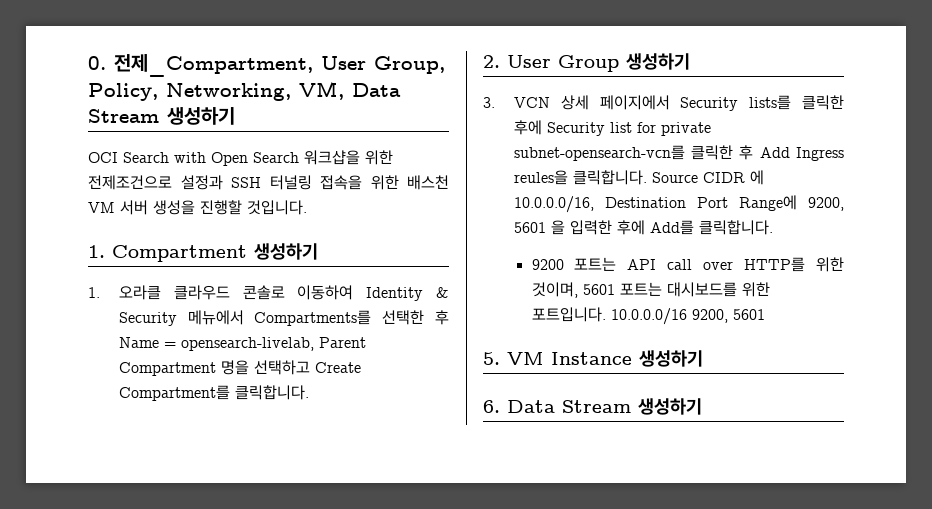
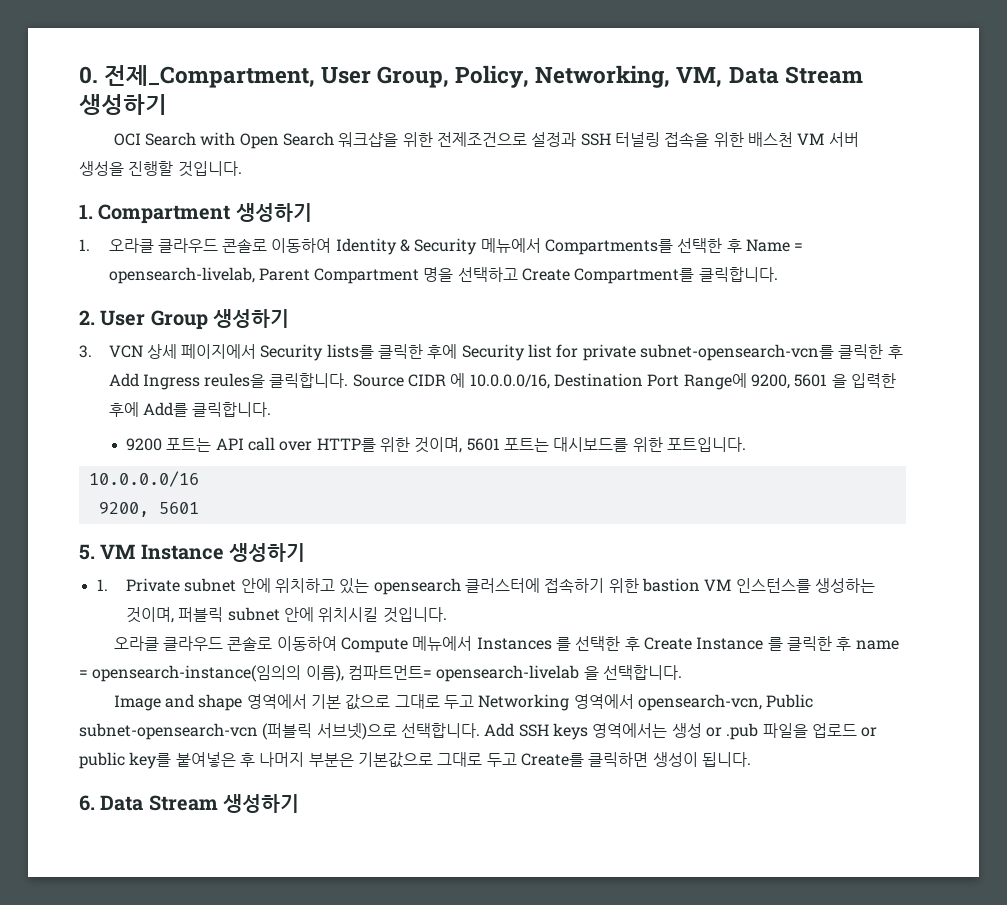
(606, 314) none -> (746, 444) //
(687, 316) none -> (199, 479) //
(703, 358) none -> [96,578,875,595] [126,607,447,623] [113,636,899,653] [79,665,682,682] [113,694,814,711] [79,723,878,740] [79,752,751,769] // 1. Private subnet 안에 위치하고 있는 opensearch 클러스터에 접속하기 위한 bastion VM 인스턴스를 생성하는 것이며, 퍼블릭 subnet 안에 위치시킬 것입니다. // 오라클 클라우드 콘솔로 이동하여 Compute 메뉴에서 Instances 를 선택한 후 Create Instance 를 클릭한 후 name = opensearch-instance(임의의 이름), 컴파트먼트= opensearch-livelab 을 선택합니다. // Image and shape 영역에서 기본 값으로 그대로 두고 Networking 영역에서 opensearch-vcn, Public subnet-opensearch-vcn (퍼블릭 서브넷)으로 선택합니다. Add SSH keys 영역에서는 생성 or .pub 파일을 업로드 or public key를 붙여넣은 후 나머지 부분은 기본값으로 그대로 두고 Create를 클릭하면 생성이 됩니다.

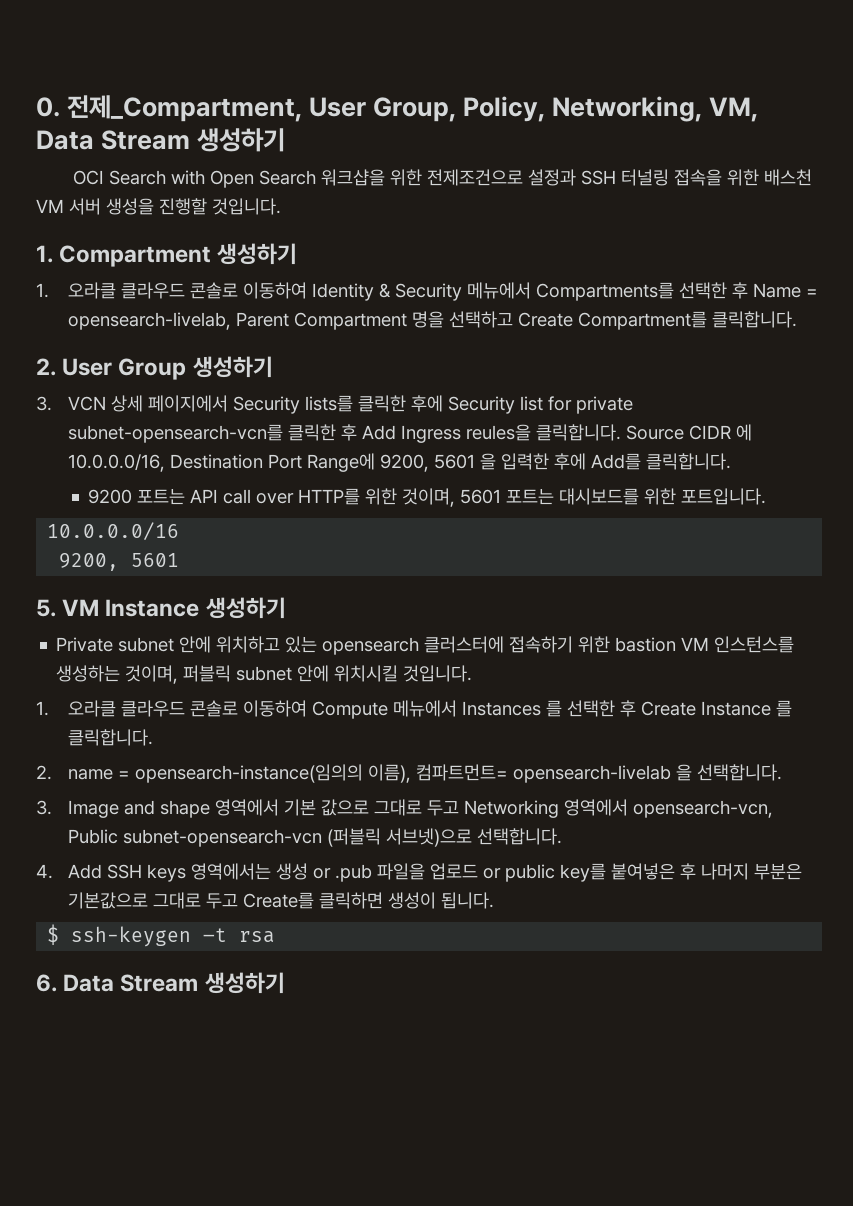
[96,579,108,591] 1. -> (286, 608) none
(447, 615) none -> [36,701,49,716] 1.
[786,636,852,651] 클릭한 후 -> [67,729,153,746] [36,765,52,780] 클릭합니다. // 2.
(682, 672) none -> [36,800,52,815] 3.
(480, 730) none -> [36,864,53,879] // 4.
(751, 759) none -> [47,924,276,947] // $ ssh-keygen –t rsa

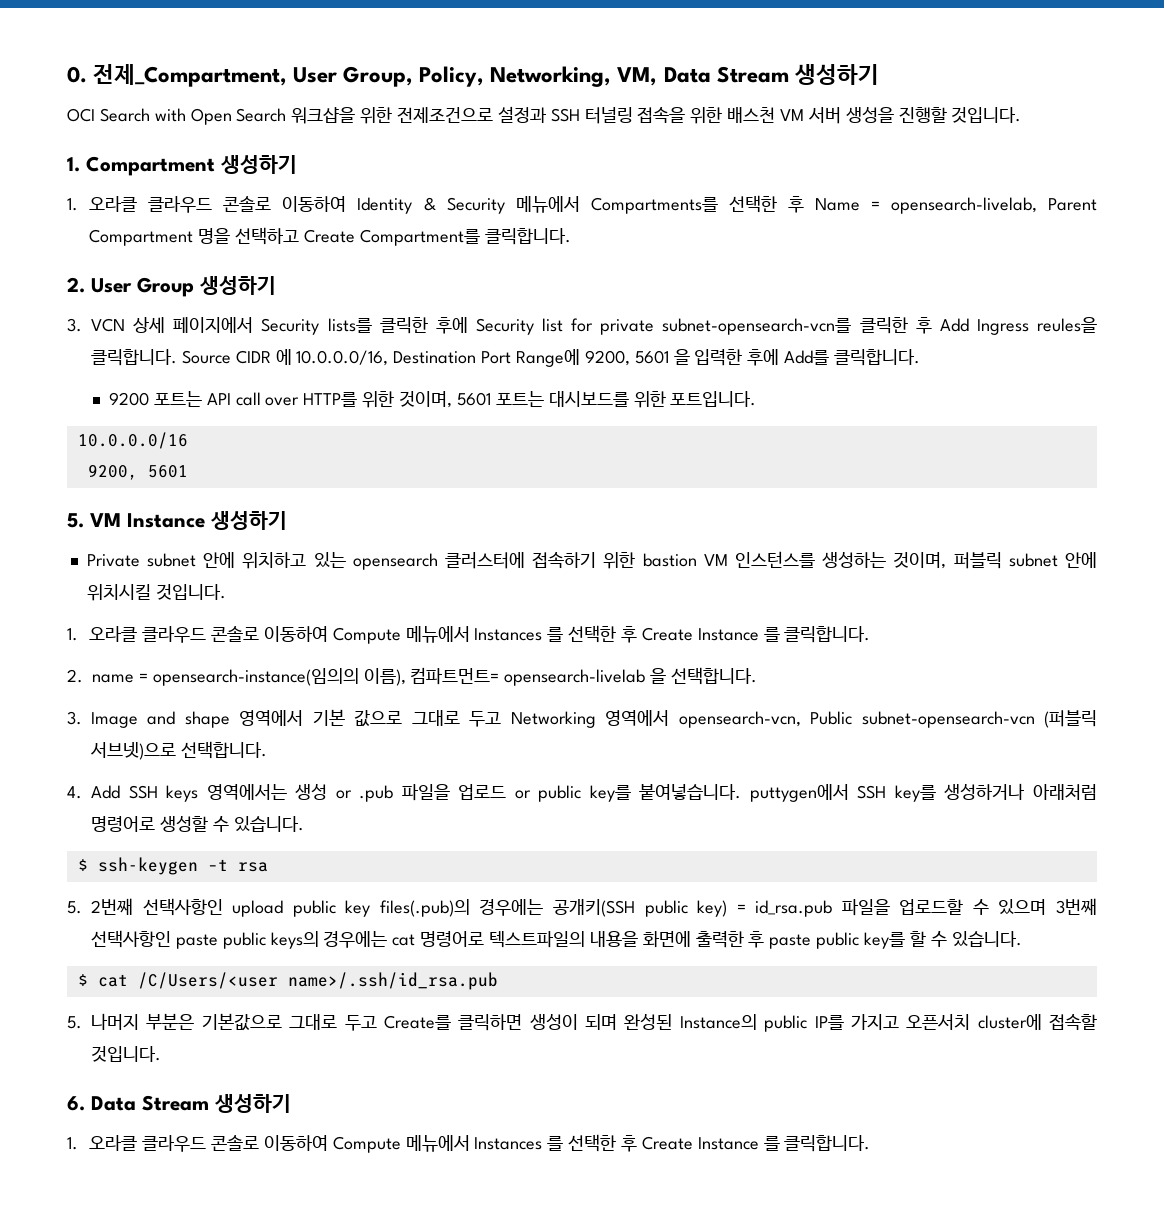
[610,863,696,880] 붙여넣은 후 -> [639,783,1097,802] [91,816,304,832] [77,857,268,875] [67,898,1097,917] [91,930,1022,949] [77,972,498,990] [67,1016,82,1029] 붙여넣습니다. puttygen에서 SSH key를 생성하거나 아래처럼 명령어로 생성할 수 있습니다. // $ ssh-keygen –t rsa // 5. 2번째 선택사항인 upload public key files(.pub)의 경우에는 공개키(SSH public key) = id_rsa.pub 파일을 업로드할 수 있으며 3번째 선택사항인 paste public keys의 경우에는 cat 명령어로 텍스트파일의 내용을 화면에 출력한 후 paste public key를 할 수 있습니다. // $ cat /C/Users/<user name>/.ssh/id_rsa.pub // 5.
[440,892,494,909] [47,924,276,947] [36,972,285,994] 됩니다. // $ ssh-keygen –t rsa // 6. Data Stream 생성하기 -> [585,1014,1097,1032] [91,1046,161,1062] [67,1094,291,1113] [67,1134,871,1153] 되며 완성된 Instance의 public IP를 가지고 오픈서치 cluster에 접속할 것입니다. // 6. Data Stream 생성하기 // 1. 오라클 클라우드 콘솔로 이동하여 Compute 메뉴에서 Instances 를 선택한 후 Create Instance 를 클릭합니다.

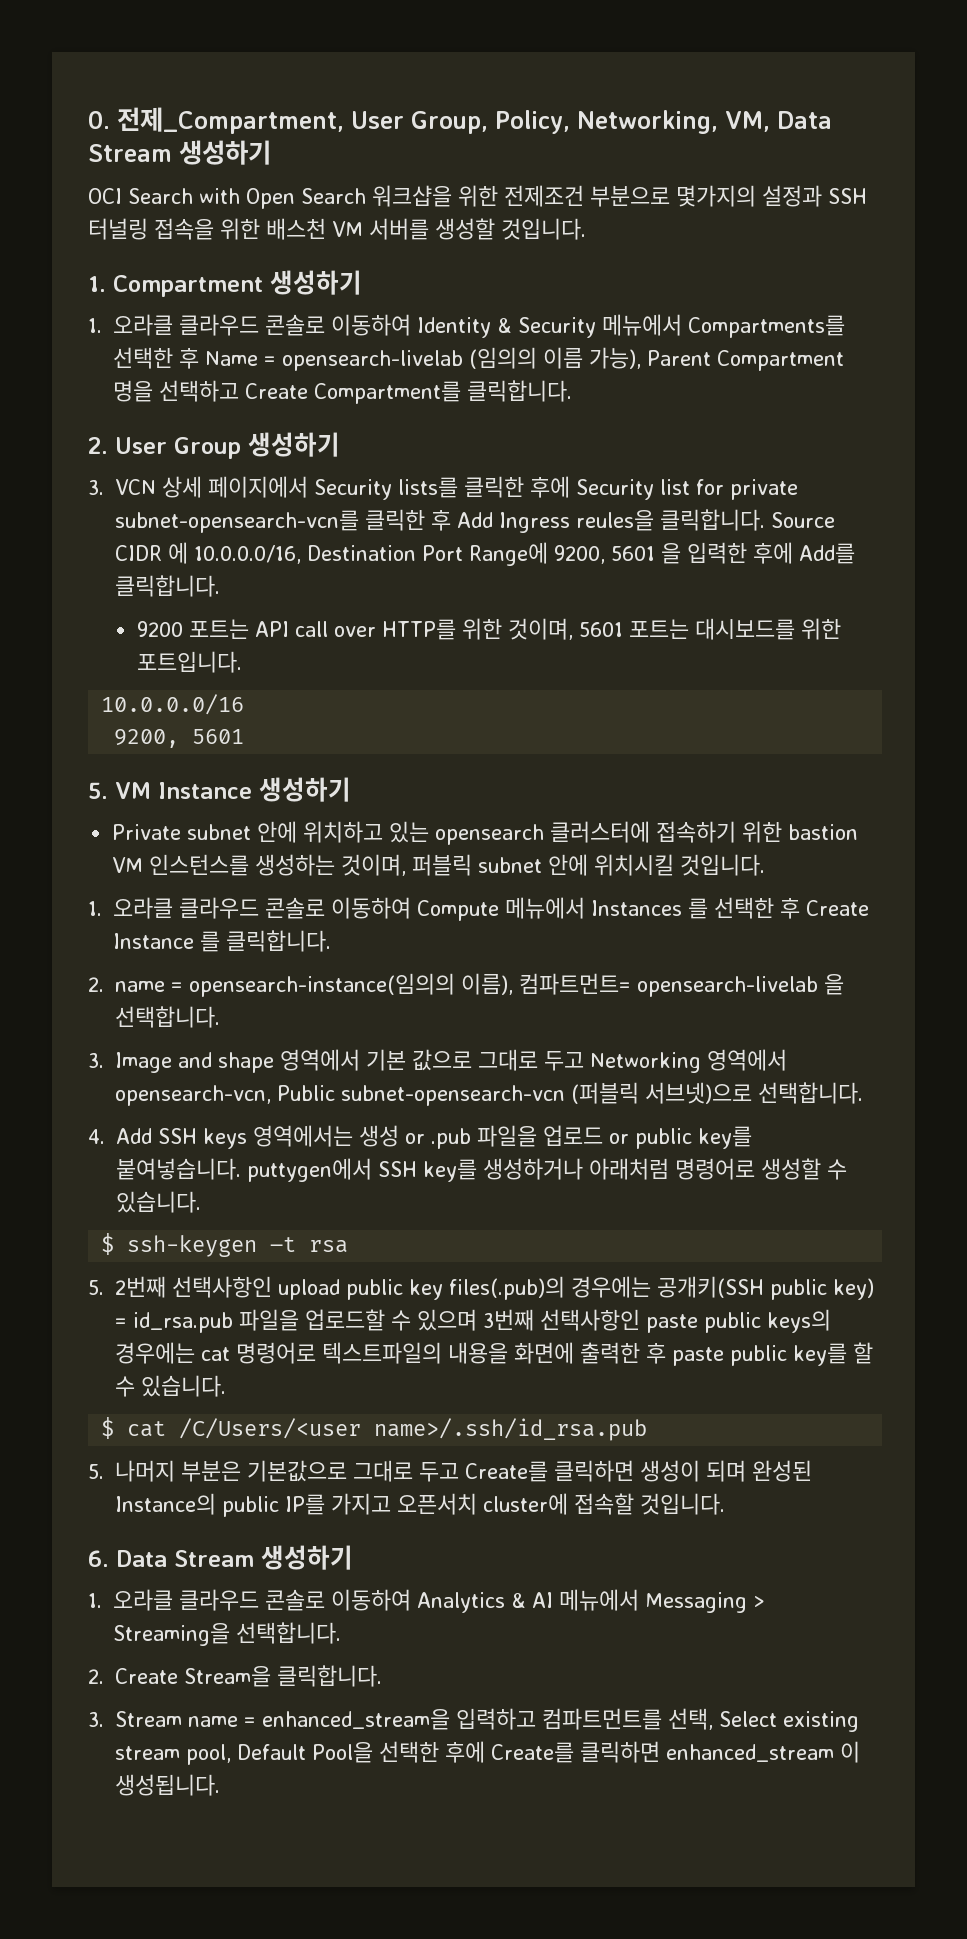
[397,107,494,123] 전제조건으로 -> [504,185,756,207] 전제조건 부분으로 몇가지의
[807,107,947,124] 서버 생성을 진행할 -> [369,218,495,240] 서버를 생성할
[890,197,1037,214] opensearch-livelab, -> [282,347,642,371] opensearch-livelab (임의의 이름 가능),
[332,1134,871,1153] Compute 메뉴에서 Instances 를 선택한 후 Create Instance 를 클릭합니다. -> [417,1589,766,1613] [113,1622,342,1646] [88,1665,382,1687] [88,1708,859,1732] [115,1741,860,1765] [115,1774,220,1796] Analytics & AI 메뉴에서 Messaging > Streaming을 선택합니다. // 2. Create Stream을 클릭합니다. // 3. Stream name = enhanced_stream을 입력하고 컴파트먼트를 선택, Select existing stream pool, Default Pool을 선택한 후에 Create를 클릭하면 enhanced_stream 이 생성됩니다.

